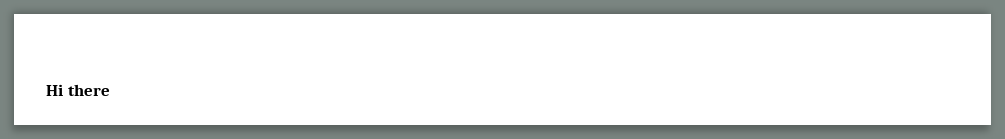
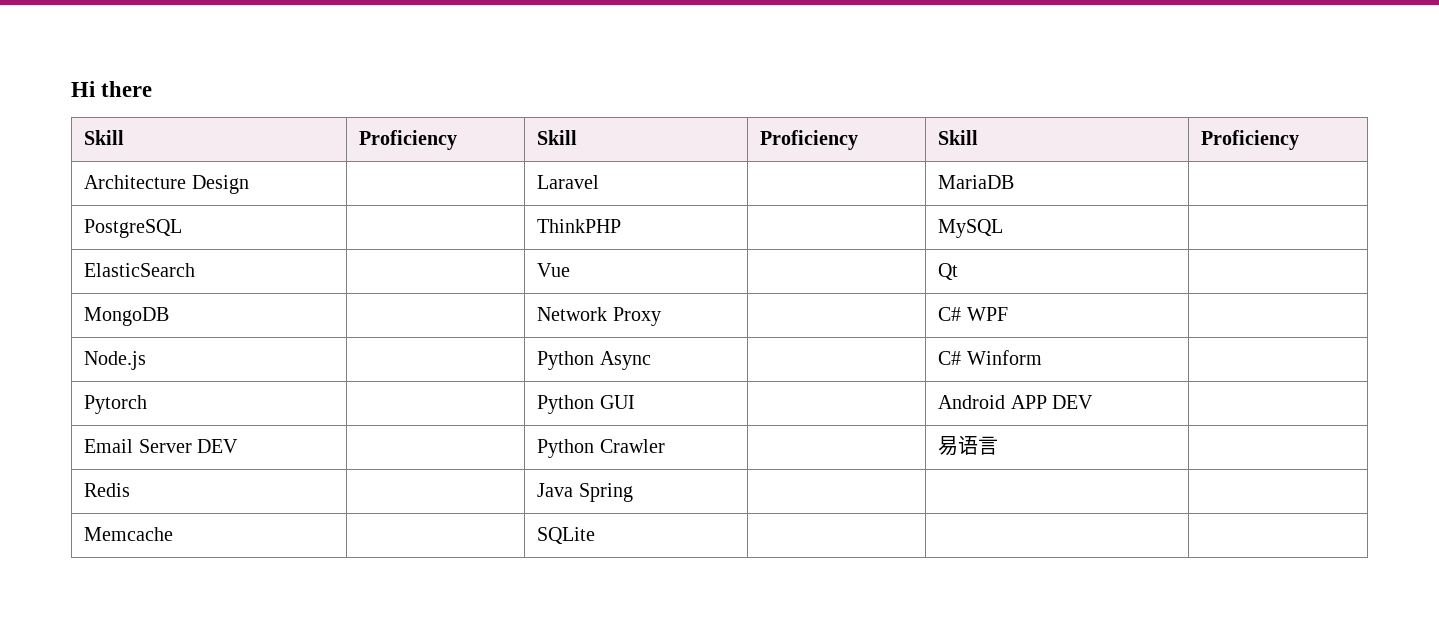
(110, 90) none -> [84,130,125,145] [359,130,458,150] [537,130,578,145] [760,130,859,150] [938,130,979,145] [1201,130,1300,150] [84,175,249,194] [537,175,600,189] [938,175,1015,189] [84,219,183,238] [537,219,622,233] [938,219,1004,238] [84,263,196,277] [537,263,571,277] [938,263,959,280] [84,307,170,326] [537,307,661,326] [938,307,1008,321] [84,351,147,370] [537,351,651,370] [938,350,1042,365] [84,395,148,414] [537,395,635,414] [938,395,1094,409] [84,439,239,453] [537,439,665,458] [938,435,999,456] [84,483,131,497] [537,483,633,502] [84,527,174,541] [537,527,596,544] // Skill | Proficiency | Skill | Proficiency | Skill | Proficiency // Architecture Design | | Laravel | | MariaDB | // PostgreSQL | | ThinkPHP | | MySQL | // ElasticSearch | | Vue | | Qt | // MongoDB | | Network Proxy | | C# WPF | // Node.js | | Python Async | | C# Winform | // Pytorch | | Python GUI | | Android APP DEV | // Email Server DEV | | Python Crawler | | 易语言 | // Redis | | Java Spring | | | // Memcache | | SQLite | | |

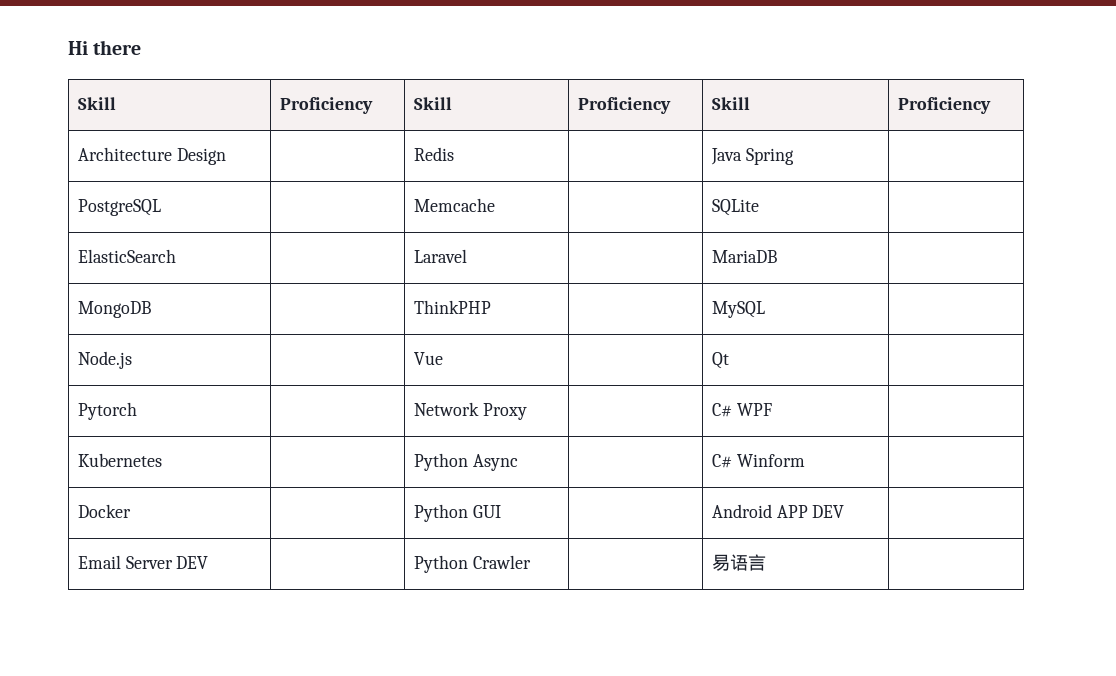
(249, 184) none -> [413,147,454,161] [710,148,794,165] [77,199,161,216] [413,198,495,212] [711,199,759,216] [77,249,176,263] | Redis | | Java Spring | // PostgreSQL | | Memcache | | SQLite | // ElasticSearch |
[84,219,183,238] PostgreSQL -> [77,301,151,318] MongoDB
[84,263,196,277] ElasticSearch -> [77,351,132,369] Node.js
[84,307,170,326] MongoDB -> [77,402,137,420] Pytorch
[84,351,147,370] Node.js -> [77,453,162,467] Kubernetes
[84,395,148,414] Pytorch -> [77,504,131,518] Docker
[84,483,131,497] [537,483,633,502] [84,527,174,541] [537,527,596,544] // Redis | | Java Spring | | | // Memcache | | SQLite | | | -> (766, 562) none

